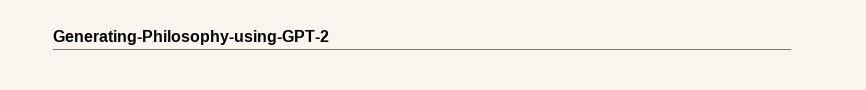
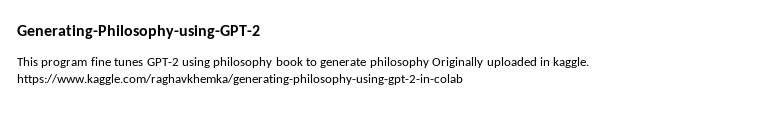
(329, 37) none -> [17,57,590,68] [17,74,463,85] // This program fine tunes GPT-2 using philosophy book to generate philosophy Originally uploaded in kaggle. https://www.kaggle.com/raghavkhemka/generating-philosophy-using-gpt-2-in-colab

